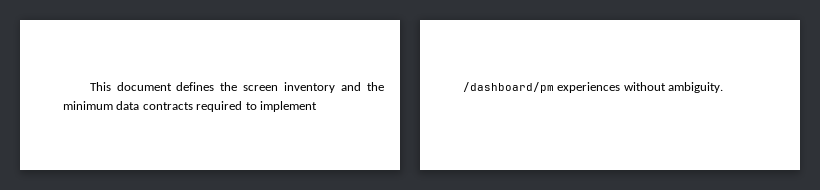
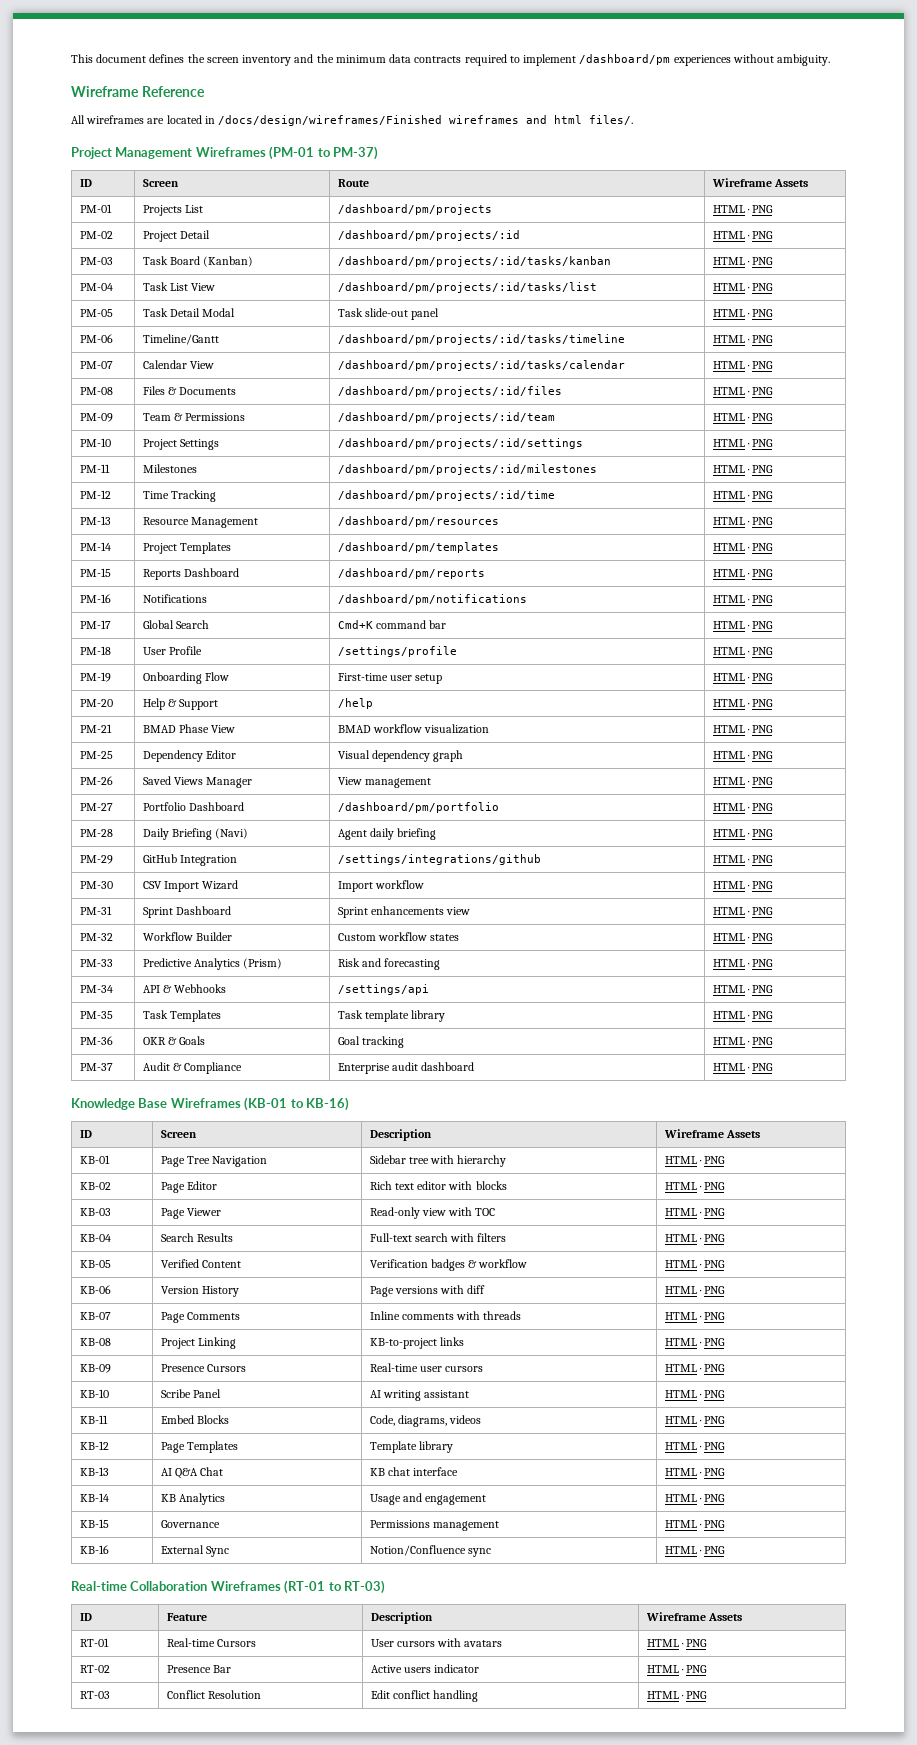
(724, 87) none -> [71,86,205,97] [71,115,634,126] [71,146,378,160] [79,179,92,187] [142,179,179,187] [337,179,369,187] [711,178,808,187] [79,204,112,213] [142,205,203,216] [337,204,492,215] [712,205,774,213] [79,231,113,239] [142,230,210,242] [337,230,520,241] [712,231,774,239] [79,257,113,265] [142,256,254,267] [337,256,611,267] [712,257,774,265] [79,283,113,291] [142,282,216,291] [337,282,597,293] [712,283,774,291] [79,309,113,317] [142,308,236,317] [337,308,440,320] [712,309,774,317] [79,334,113,343] [142,334,219,345] [337,334,625,345] [712,335,774,343] [79,361,113,369] [142,360,214,369] [337,360,625,371] [712,361,774,369] [79,387,113,395] [142,386,237,395] [337,386,562,397] [712,387,774,395] [79,413,113,422] [142,413,246,421] [337,412,555,423] [712,413,774,421] [79,438,111,447] [142,439,219,450] [337,438,583,449] [712,439,774,447] [79,464,110,473] [142,464,197,473] [337,464,597,475] [712,465,774,473] [79,490,111,499] [142,490,216,502] [337,490,555,501] [712,491,774,499] [79,516,111,525] [142,517,258,528] [337,516,499,527] [712,517,774,525] [79,542,111,551] [142,542,231,554] [337,542,499,553] [712,543,774,551] [79,568,111,577] [142,568,239,580] [337,568,485,579] [712,569,774,577] [79,594,111,603] [142,594,207,603] [337,594,527,605] [712,595,774,603] [79,620,111,629] [142,620,209,629] [337,620,447,629] [712,621,774,629] [79,646,111,655] [142,646,202,655] [337,646,457,657] [712,647,774,655] [79,672,111,682] [142,672,229,684] [337,673,443,684] [712,673,774,681] [79,699,113,707] [142,698,219,710] [337,698,373,709] [712,699,774,707] [79,724,112,733] [142,724,236,733] [337,724,490,734] [712,725,774,733] [79,751,113,759] [142,750,236,762] [337,750,464,762] [712,751,774,759] [79,776,113,785] [142,776,253,788] [337,777,431,788] [712,777,774,785] [79,803,113,811] [142,802,244,811] [337,802,499,813] [712,803,774,811] [79,829,113,837] [142,828,249,840] [337,828,437,840] [712,829,774,837] [79,855,113,864] [142,854,237,866] [337,854,541,865] [712,855,774,863] [79,881,113,889] [142,880,239,892] [337,880,424,892] [712,881,774,889] [79,906,112,915] [142,906,231,918] [337,906,471,918] [712,907,774,915] [79,933,113,941] [142,932,232,941] [337,932,460,941] [712,933,774,941] [79,959,113,967] [142,958,283,970] [337,958,441,970] [712,959,774,967] [79,985,113,993] [142,984,227,993] [337,984,429,995] [712,985,774,993] [79,1011,113,1019] [142,1010,221,1022] [337,1010,446,1022] [712,1011,774,1019] [79,1036,113,1045] [142,1036,206,1045] [337,1036,404,1048] [712,1037,774,1045] [79,1063,113,1071] [142,1062,243,1074] [337,1062,475,1074] [712,1063,774,1071] [71,1097,349,1111] [79,1130,92,1138] [160,1130,197,1138] [369,1129,432,1141] [663,1129,760,1138] [79,1155,110,1164] [160,1156,268,1167] [369,1155,507,1167] [664,1156,726,1164] [79,1182,111,1190] [160,1181,217,1193] [369,1181,507,1190] [664,1182,726,1190] [79,1208,111,1216] [160,1208,221,1219] [369,1207,496,1219] [664,1208,726,1216] [79,1234,111,1242] [160,1233,233,1242] [369,1233,507,1242] [664,1234,726,1242] [79,1260,111,1268] [160,1259,241,1268] [369,1259,528,1271] [664,1260,726,1268] [79,1285,111,1294] [160,1286,239,1297] [369,1285,486,1297] [664,1286,726,1294] [79,1312,111,1320] [160,1312,240,1323] [369,1311,522,1320] [664,1312,726,1320] [79,1338,111,1346] [160,1337,236,1349] [369,1337,464,1349] [664,1338,726,1346] [79,1364,111,1373] [160,1364,246,1372] [369,1363,484,1372] [664,1364,726,1372] [79,1389,109,1398] [160,1389,221,1398] [369,1390,470,1401] [664,1390,726,1398] [79,1415,108,1424] [160,1415,229,1424] [369,1415,482,1427] [664,1416,726,1424] [79,1441,109,1450] [160,1441,238,1453] [369,1441,453,1453] [664,1442,726,1450] [79,1467,109,1476] [160,1467,224,1479] [369,1467,459,1476] [664,1468,726,1476] [79,1493,109,1502] [160,1493,225,1505] [369,1493,487,1505] [664,1494,726,1502] [79,1519,109,1528] [160,1520,220,1528] [369,1520,499,1531] [664,1520,726,1528] [79,1545,109,1554] [160,1545,229,1557] [369,1545,491,1557] [664,1546,726,1554] [71,1580,385,1594] [79,1613,92,1621] [166,1613,207,1621] [370,1612,433,1624] [645,1612,742,1621] [79,1638,109,1647] [166,1638,256,1647] [370,1638,503,1647] [646,1639,708,1647] [79,1665,110,1673] [166,1665,231,1673] [370,1664,480,1673] [646,1665,708,1673] [79,1691,110,1699] [166,1690,261,1699] [370,1690,479,1702] [646,1691,708,1699] // Wireframe Reference // All wireframes are located in /docs/design/wireframes/Finished wireframes and html files/. // Project Management Wireframes (PM-01 to PM-37) // ID | Screen | Route | Wireframe Assets // PM-01 | Projects List | /dashboard/pm/projects | HTML · PNG // PM-02 | Project Detail | /dashboard/pm/projects/:id | HTML · PNG // PM-03 | Task Board (Kanban) | /dashboard/pm/projects/:id/tasks/kanban | HTML · PNG // PM-04 | Task List View | /dashboard/pm/projects/:id/tasks/list | HTML · PNG // PM-05 | Task Detail Modal | Task slide-out panel | HTML · PNG // PM-06 | Timeline/Gantt | /dashboard/pm/projects/:id/tasks/timeline | HTML · PNG // PM-07 | Calendar View | /dashboard/pm/projects/:id/tasks/calendar | HTML · PNG // PM-08 | Files & Documents | /dashboard/pm/projects/:id/files | HTML · PNG // PM-09 | Team & Permissions | /dashboard/pm/projects/:id/team | HTML · PNG // PM-10 | Project Settings | /dashboard/pm/projects/:id/settings | HTML · PNG // PM-11 | Milestones | /dashboard/pm/projects/:id/milestones | HTML · PNG // PM-12 | Time Tracking | /dashboard/pm/projects/:id/time | HTML · PNG // PM-13 | Resource Management | /dashboard/pm/resources | HTML · PNG // PM-14 | Project Templates | /dashboard/pm/templates | HTML · PNG // PM-15 | Reports Dashboard | /dashboard/pm/reports | HTML · PNG // PM-16 | Notifications | /dashboard/pm/notifications | HTML · PNG // PM-17 | Global Search | Cmd+K command bar | HTML · PNG // PM-18 | User Profile | /settings/profile | HTML · PNG // PM-19 | Onboarding Flow | First-time user setup | HTML · PNG // PM-20 | Help & Support | /help | HTML · PNG // PM-21 | BMAD Phase View | BMAD workflow visualization | HTML · PNG // PM-25 | Dependency Editor | Visual dependency graph | HTML · PNG // PM-26 | Saved Views Manager | View management | HTML · PNG // PM-27 | Portfolio Dashboard | /dashboard/pm/portfolio | HTML · PNG // PM-28 | Daily Briefing (Navi) | Agent daily briefing | HTML · PNG // PM-29 | GitHub Integration | /settings/integrations/github | HTML · PNG // PM-30 | CSV Import Wizard | Import workflow | HTML · PNG // PM-31 | Sprint Dashboard | Sprint enhancements view | HTML · PNG // PM-32 | Workflow Builder | Custom workflow states | HTML · PNG // PM-33 | Predictive Analytics (Prism) | Risk and forecasting | HTML · PNG // PM-34 | API & Webhooks | /settings/api | HTML · PNG // PM-35 | Task Templates | Task template library | HTML · PNG // PM-36 | OKR & Goals | Goal tracking | HTML · PNG // PM-37 | Audit & Compliance | Enterprise audit dashboard | HTML · PNG // Knowledge Base Wireframes (KB-01 to KB-16) // ID | Screen | Description | Wireframe Assets // KB-01 | Page Tree Navigation | Sidebar tree with hierarchy | HTML · PNG // KB-02 | Page Editor | Rich text editor with blocks | HTML · PNG // KB-03 | Page Viewer | Read-only view with TOC | HTML · PNG // KB-04 | Search Results | Full-text search with filters | HTML · PNG // KB-05 | Verified Content | Verification badges & workflow | HTML · PNG // KB-06 | Version History | Page versions with diff | HTML · PNG // KB-07 | Page Comments | Inline comments with threads | HTML · PNG // KB-08 | Project Linking | KB-to-project links | HTML · PNG // KB-09 | Presence Cursors | Real-time user cursors | HTML · PNG // KB-10 | Scribe Panel | AI writing assistant | HTML · PNG // KB-11 | Embed Blocks | Code, diagrams, videos | HTML · PNG // KB-12 | Page Templates | Template library | HTML · PNG // KB-13 | AI Q&A Chat | KB chat interface | HTML · PNG // KB-14 | KB Analytics | Usage and engagement | HTML · PNG // KB-15 | Governance | Permissions management | HTML · PNG // KB-16 | External Sync | Notion/Confluence sync | HTML · PNG // Real-time Collaboration Wireframes (RT-01 to RT-03) // ID | Feature | Description | Wireframe Assets // RT-01 | Real-time Cursors | User cursors with avatars | HTML · PNG // RT-02 | Presence Bar | Active users indicator | HTML · PNG // RT-03 | Conflict Resolution | Edit conflict handling | HTML · PNG

